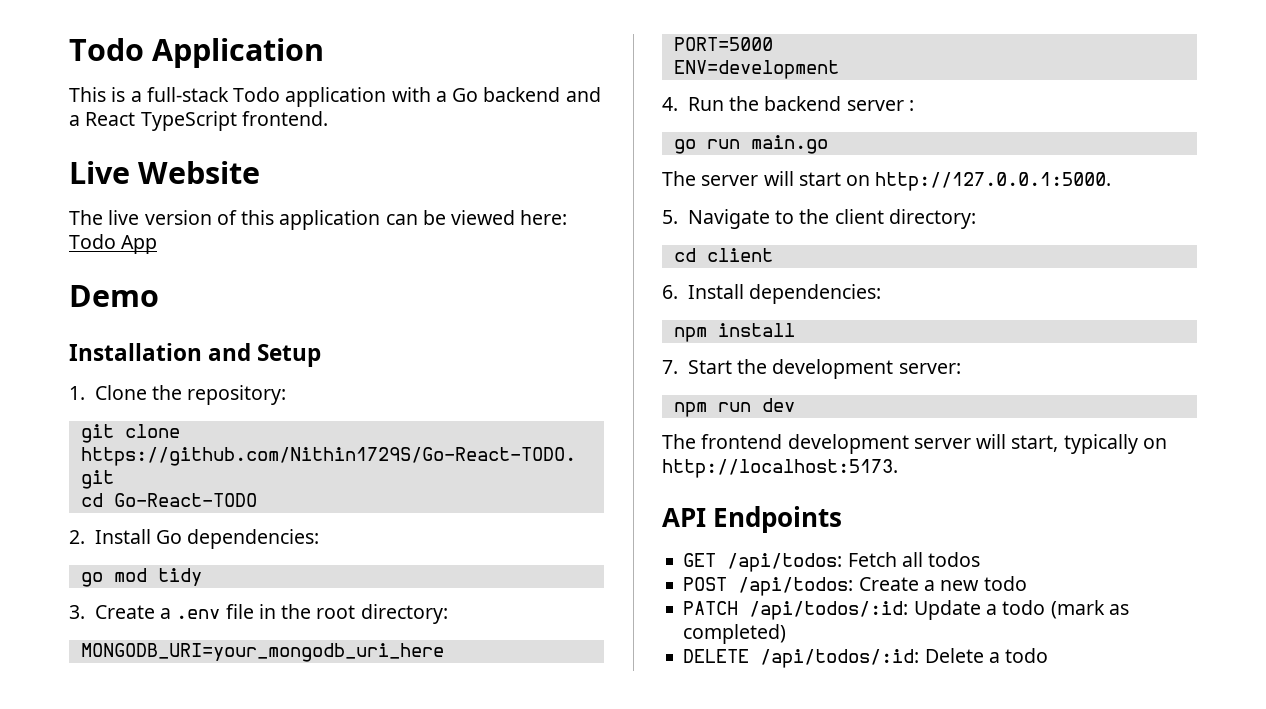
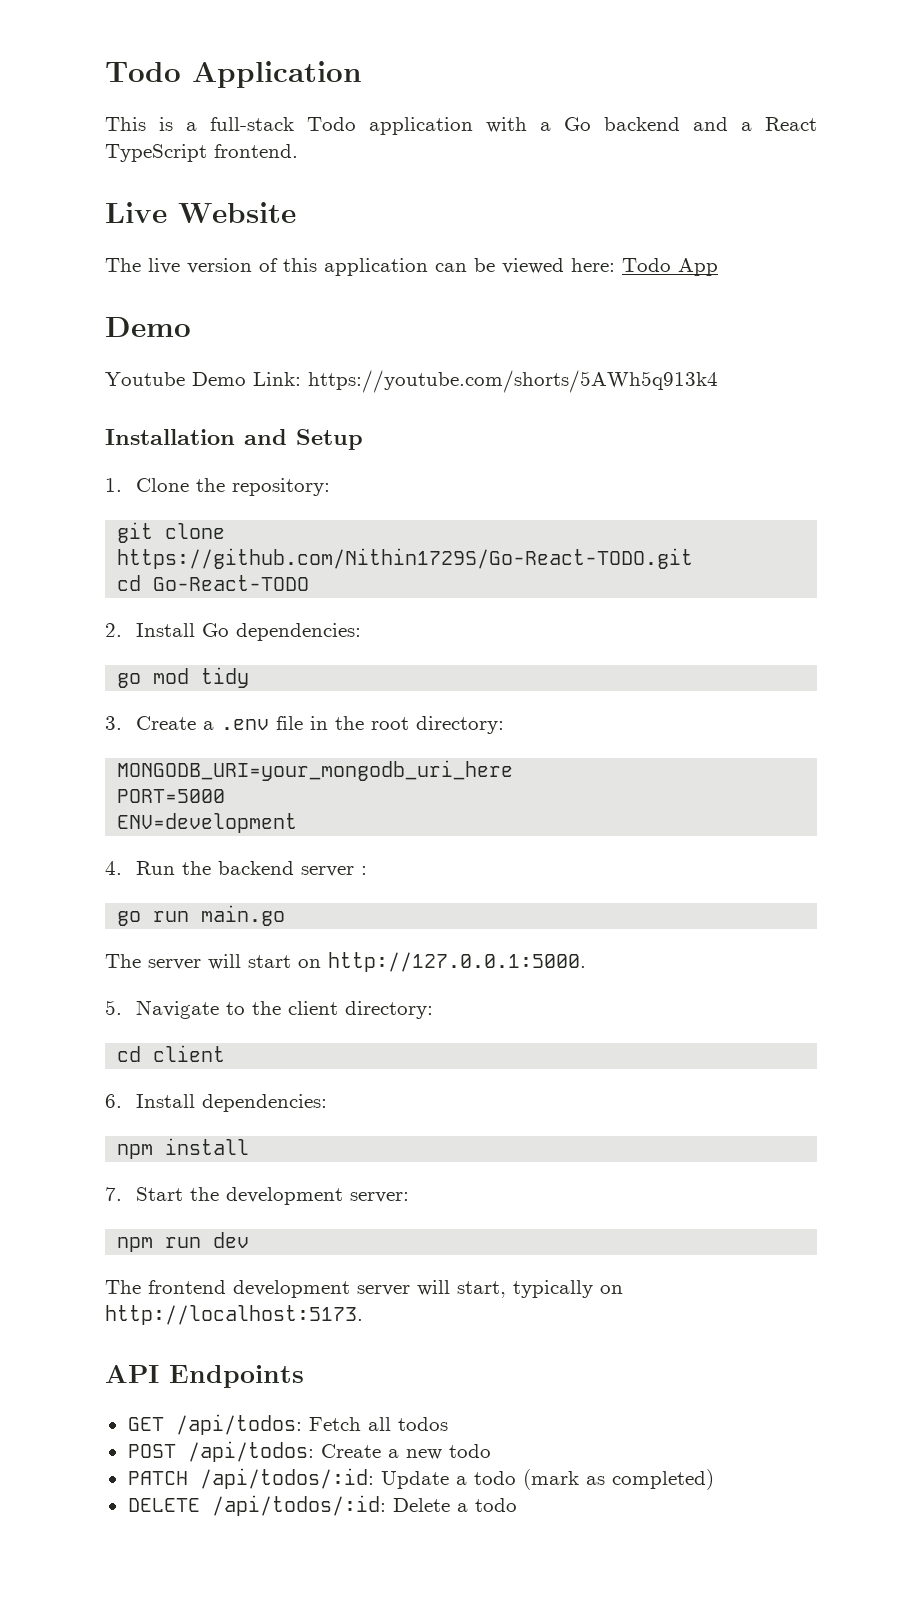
(159, 296) none -> [105,370,718,393] // Youtube Demo Link: https://youtube.com/shorts/5AWh5q913k4

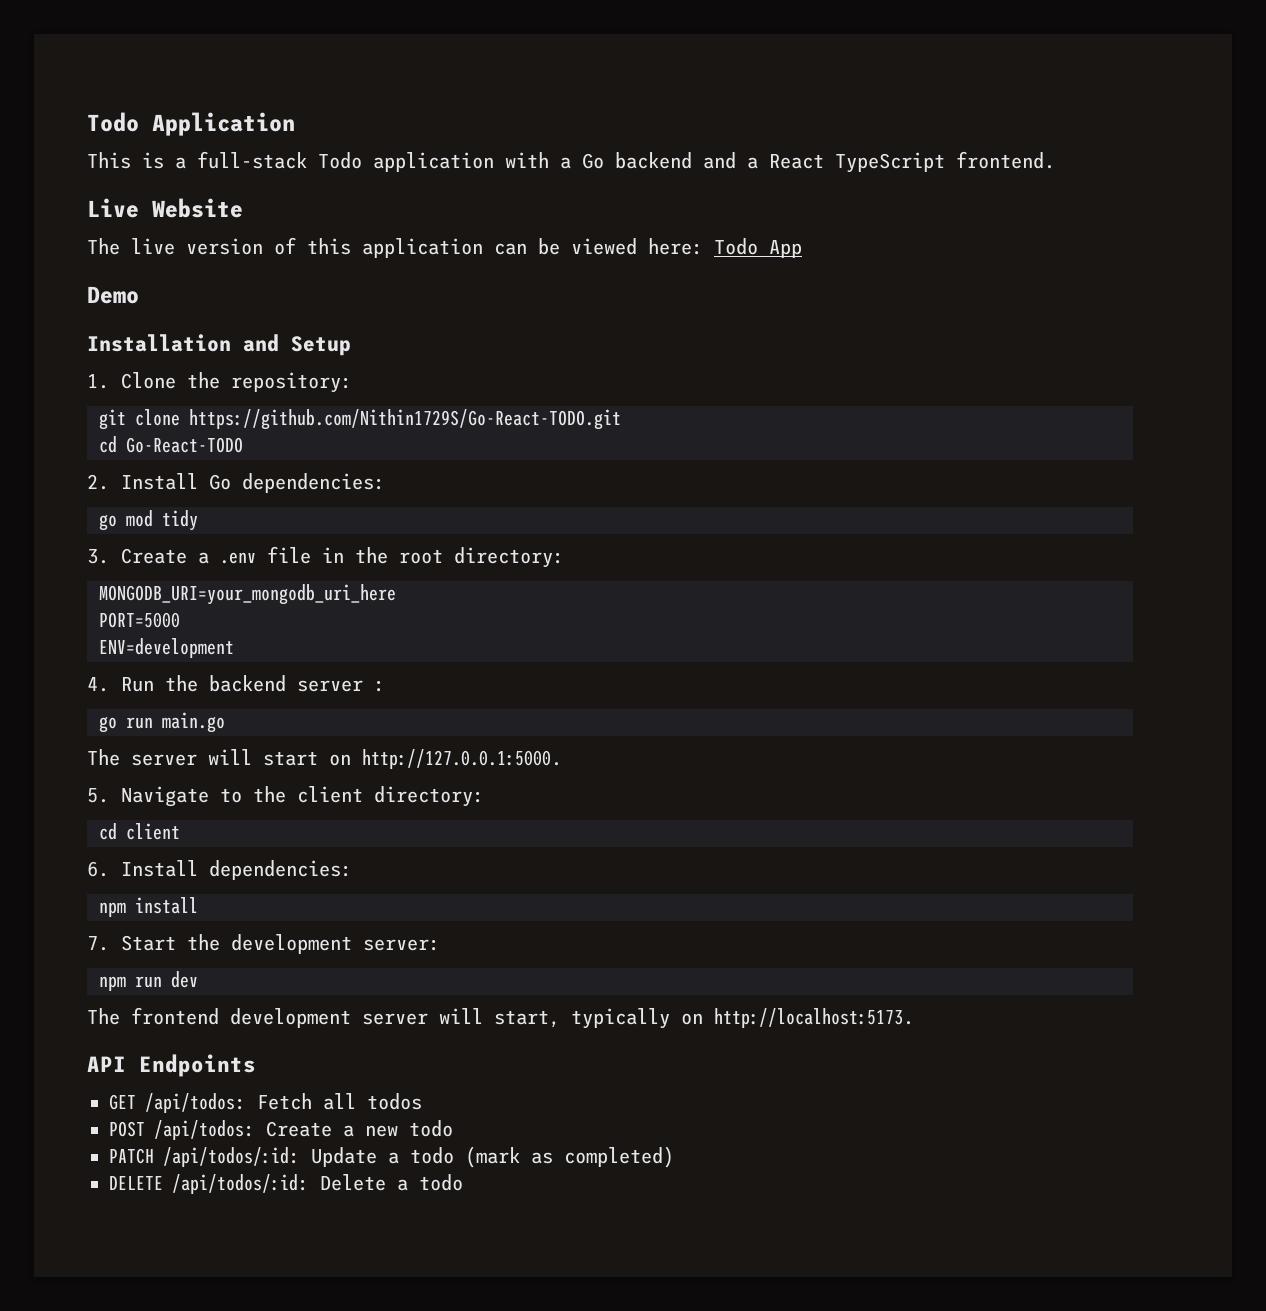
[105,370,718,393] // Youtube Demo Link: https://youtube.com/shorts/5AWh5q913k4 -> (139, 295) none

